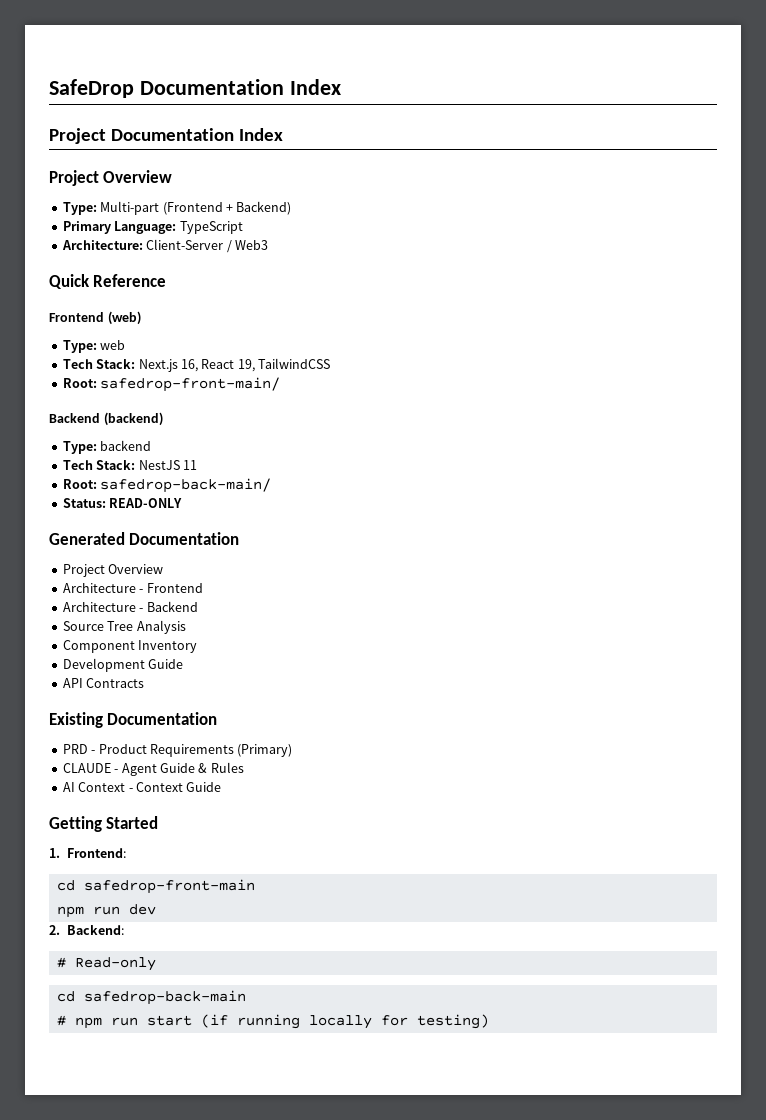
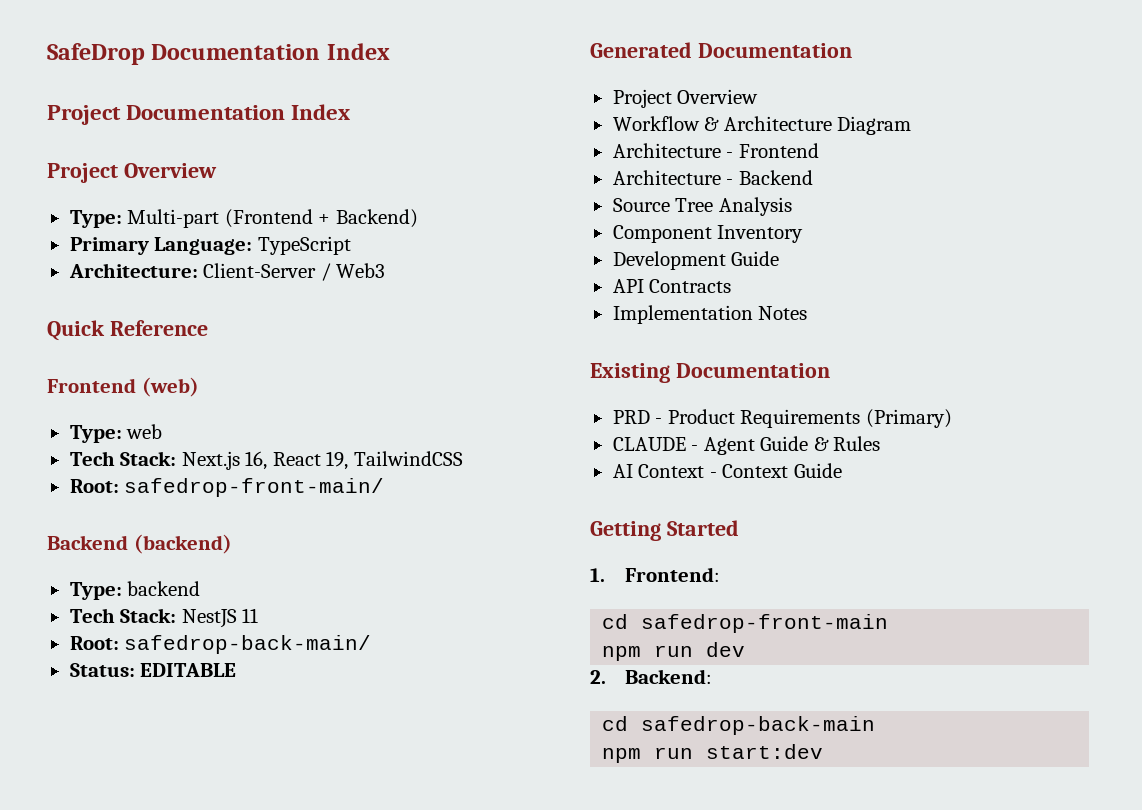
[109,498,183,508] READ-ONLY -> [140,663,237,677] EDITABLE
(164, 569) none -> [612,116,912,135] // Workflow & Architecture Diagram
(145, 683) none -> [612,305,808,324] // Implementation Notes
[56,957,156,971] // # Read-only -> (713, 676) none
[56,1014,489,1029] # npm run start (if running locally for testing) -> [602,744,824,763] npm run start:dev

